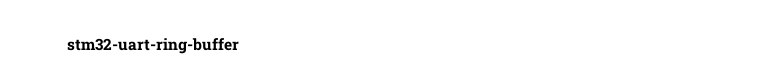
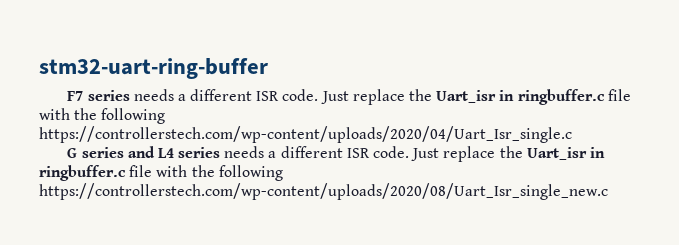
(239, 46) none -> [67,89,631,105] [39,108,166,124] [39,126,572,143] [67,146,605,162] [39,165,283,181] [39,183,608,200] // F7 series needs a different ISR code. Just replace the Uart_isr in ringbuffer.c file with the following https://controllerstech.com/wp-content/uploads/2020/04/Uart_Isr_single.c // G series and L4 series needs a different ISR code. Just replace the Uart_isr in ringbuffer.c file with the following https://controllerstech.com/wp-content/uploads/2020/08/Uart_Isr_single_new.c

